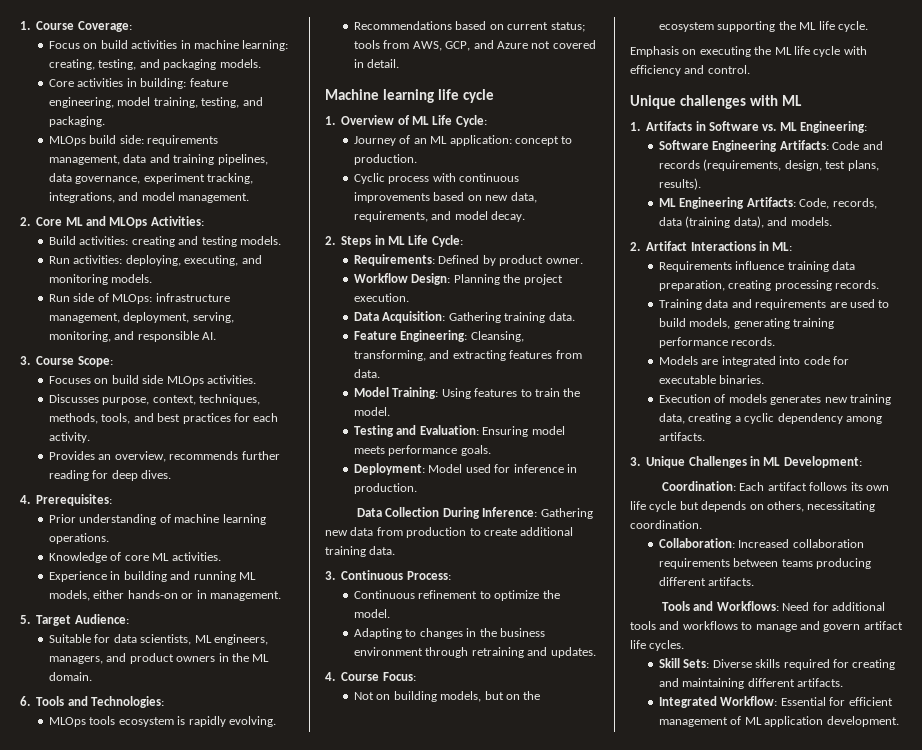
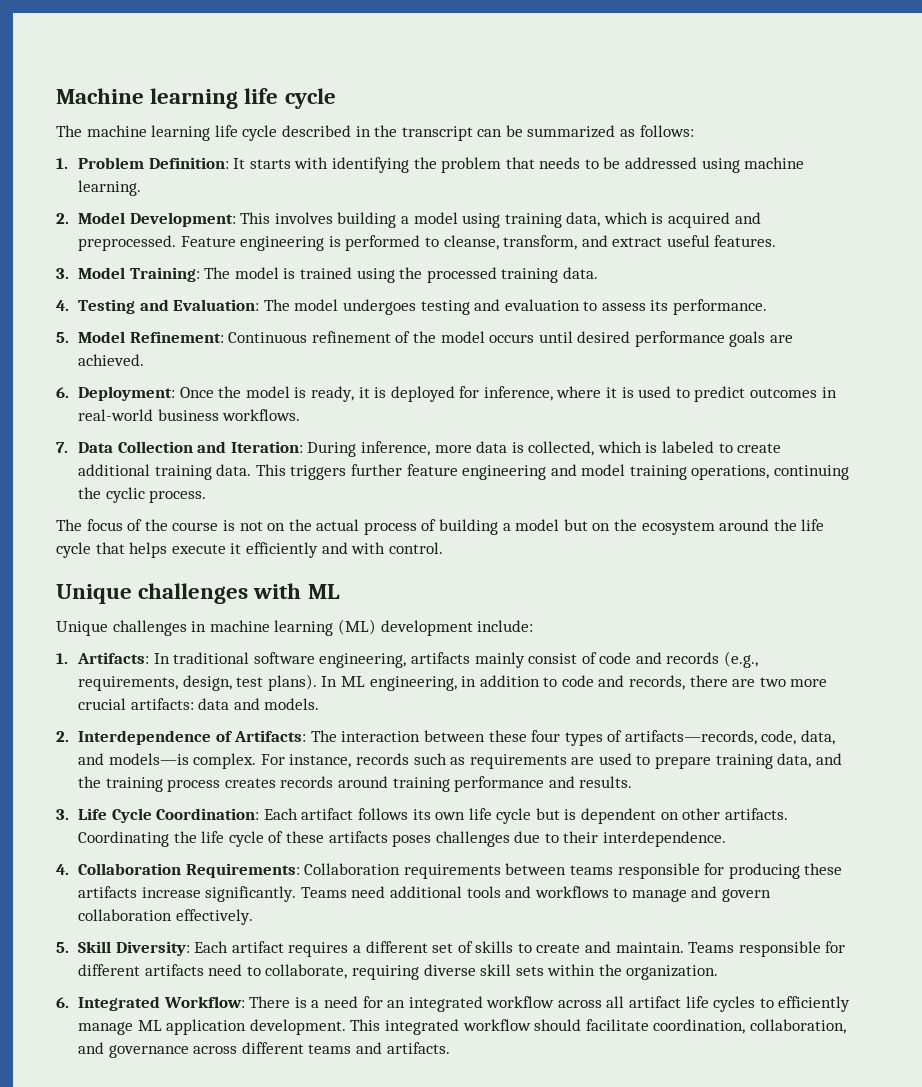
[20,21,132,32] [49,40,289,51] [49,59,261,70] [49,78,228,89] [49,97,263,108] [49,116,106,127] [49,135,219,146] [49,154,268,165] [49,173,254,184] [49,192,250,203] [20,216,204,228] [49,236,281,247] [49,255,262,266] [49,274,153,285] [49,293,230,304] [49,312,234,323] [49,331,217,342] [20,356,113,367] [49,375,256,386] [49,394,261,405] [49,413,279,424] [49,432,91,443] [49,451,280,462] [49,470,172,481] [20,494,113,506] [49,514,266,525] [49,533,110,544] [49,552,221,563] [49,571,256,582] [49,590,281,601] [20,614,129,626] [49,634,268,645] [49,653,270,664] [49,672,93,681] [20,696,164,708] [49,716,276,727] [354,21,585,32] [354,40,596,51] [354,59,400,68] [325,89,494,103] [325,115,487,127] [354,135,573,146] [354,154,418,165] [354,173,520,184] [354,192,537,203] [354,211,526,222] [325,235,463,247] [354,254,583,266] [354,273,563,285] [354,293,410,302] [354,311,575,323] [354,330,524,342] [354,350,582,361] [354,369,381,378] [354,387,581,399] [354,407,391,416] [354,425,565,437] [354,445,491,456] [354,463,577,475] [354,483,418,494] [357,507,593,519] [325,527,467,538] 1. Course Coverage: // Focus on build activities in machine learning: creating, testing, and packaging models. // Core activities in building: feature engineering, model training, testing, and packaging. // MLOps build side: requirements management, data and training pipelines, data governance, experiment tracking, integrations, and model management. // 2. Core ML and MLOps Activities: // Build activities: creating and testing models. // Run activities: deploying, executing, and monitoring models. // Run side of MLOps: infrastructure management, deployment, serving, monitoring, and responsible AI. // 3. Course Scope: // Focuses on build side MLOps activities. // Discusses purpose, context, techniques, methods, tools, and best practices for each activity. // Provides an overview, recommends further reading for deep dives. // 4. Prerequisites: // Prior understanding of machine learning operations. // Knowledge of core ML activities. // Experience in building and running ML models, either hands-on or in management. // 5. Target Audience: // Suitable for data scientists, ML engineers, managers, and product owners in the ML domain. // 6. Tools and Technologies: // MLOps tools ecosystem is rapidly evolving. // Recommendations based on current status; tools from AWS, GCP, and Azure not covered in detail. // Machine learning life cycle // 1. Overview of ML Life Cycle: // Journey of an ML application: concept to production. // Cyclic process with continuous improvements based on new data, requirements, and model decay. // 2. Steps in ML Life Cycle: // Requirements: Defined by product owner. // Workflow Design: Planning the project execution. // Data Acquisition: Gathering training data. // Feature Engineering: Cleansing, transforming, and extracting features from data. // Model Training: Using features to train the model. // Testing and Evaluation: Ensuring model meets performance goals. // Deployment: Model used for inference in production. // Data Collection During Inference: Gathering new data from production -> [56,88,336,109] [56,125,694,141] [56,157,805,173] [77,180,141,196] [56,212,761,228] [77,235,777,251] [56,267,598,283] [56,299,768,315] [56,331,794,347] [77,354,144,366] [56,386,837,402] [77,409,301,421] [56,441,715,457] Machine learning life cycle // The machine learning life cycle described in the transcript can be summarized as follows: // 1. Problem Definition: It starts with identifying the problem that needs to be addressed using machine learning. // 2. Model Development: This involves building a model using training data, which is acquired and preprocessed. Feature engineering is performed to cleanse, transform, and extract useful features. // 3. Model Training: The model is trained using the processed training data. // 4. Testing and Evaluation: The model undergoes testing and evaluation to assess its performance. // 5. Model Refinement: Continuous refinement of the model occurs until desired performance goals are achieved. // 6. Deployment: Once the model is ready, it is deployed for inference, where it is used to predict outcomes in real-world business workflows. // 7. Data Collection and Iteration: During inference, more data is collected, which is labeled
[325,570,451,580] [354,590,560,601] [354,609,391,618] [354,628,545,639] [354,647,596,658] [325,672,416,681] [354,691,541,702] [659,21,868,32] [630,46,867,57] [630,65,705,76] // 3. Continuous Process: // Continuous refinement to optimize the model. // Adapting to changes in the business environment through retraining and updates. // 4. Course Focus: // Not on building models, but on the ecosystem supporting the ML life cycle. // Emphasis on executing the ML life cycle with efficiency and -> [255,464,850,480] [77,487,207,503] [56,519,825,535] [56,542,386,558] This triggers further feature engineering and model training operations, continuing the cyclic process. // The focus of the course is not on the actual process of building a model but on the ecosystem around the life cycle that helps execute it efficiently and with
[630,121,868,133] [659,140,883,152] [659,159,879,171] [659,178,702,190] [659,197,877,209] [659,216,832,228] [630,241,793,251] [659,261,856,272] [659,280,880,291] [659,299,890,310] [659,318,835,329] [659,337,776,348] [659,356,849,367] [659,375,765,384] [659,394,891,405] [659,413,882,424] [659,432,706,441] [630,456,862,468] 1. Artifacts in Software vs. ML Engineering: // Software Engineering Artifacts: Code and records (requirements, design, test plans, results). // ML Engineering Artifacts: Code, records, data (training data), and models. // 2. Artifact Interactions in ML: // Requirements influence training data preparation, creating processing records. // Training data and requirements are used to build models, generating training performance records. // Models are integrated into code for executable binaries. // Execution of models generates new training data, creating a cyclic dependency among artifacts. // 3. Unique Challenges in ML Development: // -> [56,619,534,636] [56,651,759,668] [77,674,828,691] [77,698,320,710] [56,730,836,746] [77,753,842,769] [77,776,633,792] [56,808,152,823] Unique challenges in machine learning (ML) development include: // 1. Artifacts: In traditional software engineering, artifacts mainly consist of code and records (e.g., requirements, design, test plans). In ML engineering, in addition to code and records, there are two more crucial artifacts: data and models. // 2. Interdependence of Artifacts: The interaction between these four types of artifacts—records, code, data, and models—is complex. For instance, records such as requirements are used to prepare training data, and the training process creates records around training performance and results. // 3. Life Cycle
[701,501,876,512] [630,520,702,529] [659,538,864,548] [659,558,872,569] [659,577,755,586] [662,601,829,611] depends on others, necessitating coordination. // Collaboration: Increased collaboration requirements between teams producing different artifacts. // Tools and Workflows: Need for -> [564,808,788,824] [77,831,727,847] [56,863,843,879] [77,886,386,902] is dependent on other artifacts. Coordinating the life cycle of these artifacts poses challenges due to their interdependence. // 4. Collaboration Requirements: Collaboration requirements between teams responsible for producing these artifacts increase significantly. Teams need
[863,621,903,630] [630,640,685,651] [659,658,896,670] [659,678,844,689] [659,696,893,708] [659,716,899,727] artifact life cycles. // Skill Sets: Diverse skills required for creating and maintaining different artifacts. // Integrated Workflow: Essential for efficient management of ML application development. -> [77,909,253,925] [56,941,846,957] [77,964,719,980] [56,996,851,1012] [77,1019,846,1035] [77,1042,450,1058] collaboration effectively. // 5. Skill Diversity: Each artifact requires a different set of skills to create and maintain. Teams responsible for different artifacts need to collaborate, requiring diverse skill sets within the organization. // 6. Integrated Workflow: There is a need for an integrated workflow across all artifact life cycles to efficiently manage ML application development. This integrated workflow should facilitate coordination, collaboration, and governance across different teams and artifacts.

